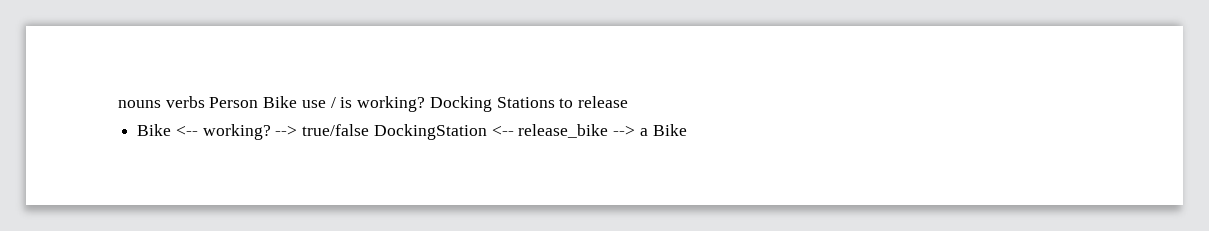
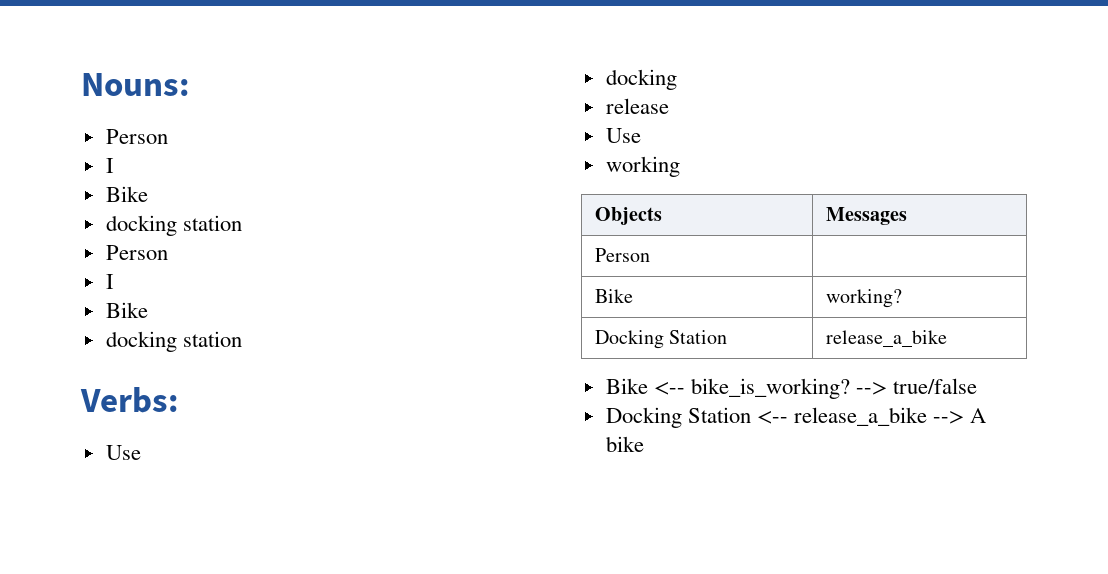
[118,96,628,112] nouns verbs Person Bike use / is working? Docking Stations to release -> [81,73,190,96] [105,129,168,144] [105,158,114,173] [105,186,148,202] [105,215,242,236] [105,245,168,260] [105,274,114,289] [105,302,148,318] [105,331,242,352] [80,387,179,413] [105,445,141,460] [605,69,677,90] [605,98,669,114] [605,128,641,143] [605,156,680,177] [594,207,662,225] [825,207,907,225] [594,248,650,262] [594,289,633,303] [825,289,902,308] [594,330,728,349] [825,330,947,347] Nouns: // Person // I // Bike // docking station // Person // I // Bike // docking station // Verbs: // Use // docking // release // Use // working // Objects | Messages // Person | // Bike | working? // Docking Station | release_a_bike
[202,124,271,140] working? -> [690,378,850,399] bike_is_working?
[373,124,687,140] DockingStation <-- release_bike --> a Bike -> [605,407,987,428] [605,436,644,452] // Docking Station <-- release_a_bike --> A bike

